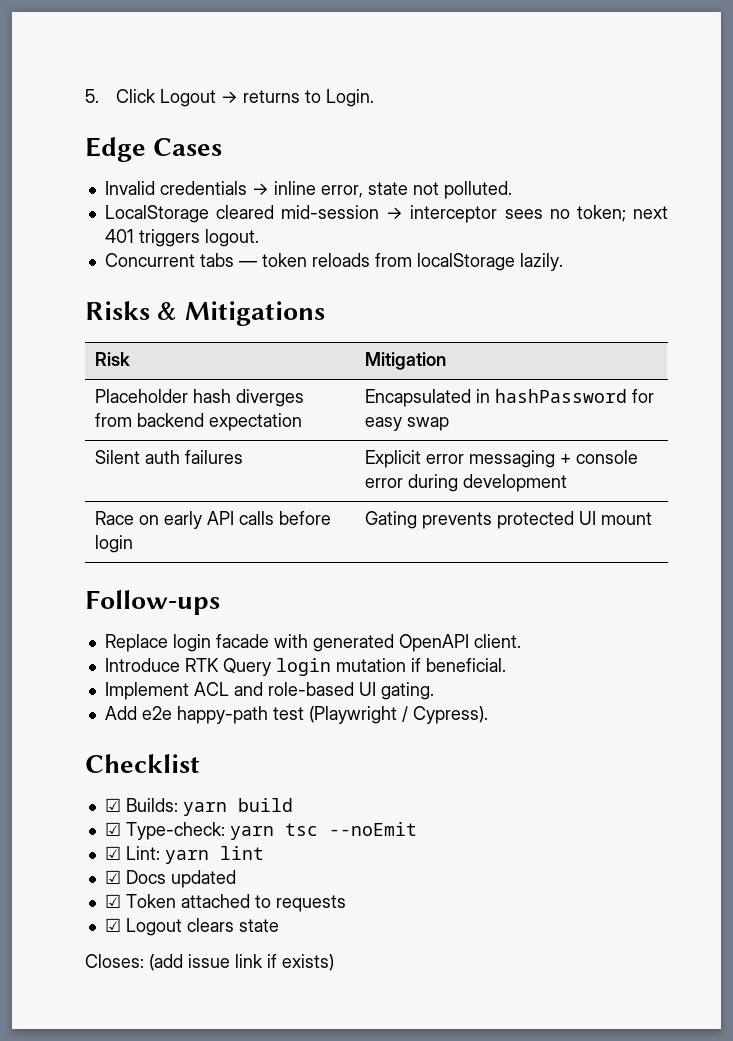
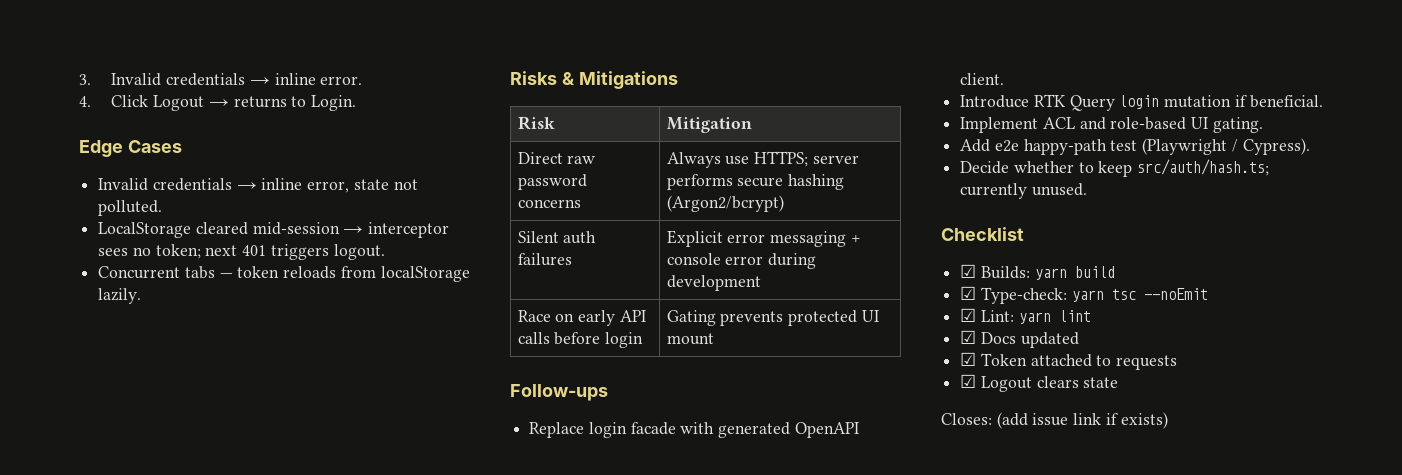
[85,89,99,103] 5. -> [79,73,363,86] [79,96,91,107] 3. Invalid credentials → inline error. // 4.
[95,389,305,407] [95,413,303,431] [365,389,655,407] [365,417,450,431] Placeholder hash diverges from backend expectation | Encapsulated in hashPassword for easy swap -> [517,152,596,164] [517,174,587,190] [517,199,581,208] [666,151,859,168] [666,174,845,190] [666,195,784,212] Direct raw password concerns | Always use HTTPS; server performs secure hashing (Argon2/bcrypt)
(488, 715) none -> [960,159,1270,177] [960,183,1087,199] // Decide whether to keep src/auth/hash.ts; currently unused.

